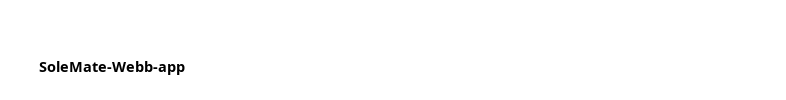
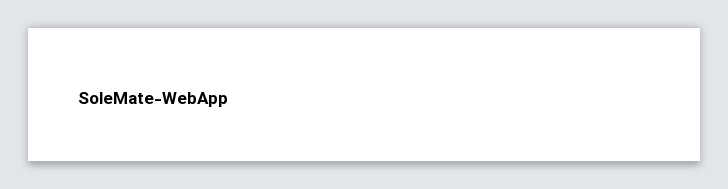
[39,61,185,75] SoleMate-Webb-app -> [78,92,228,107] SoleMate-WebApp

